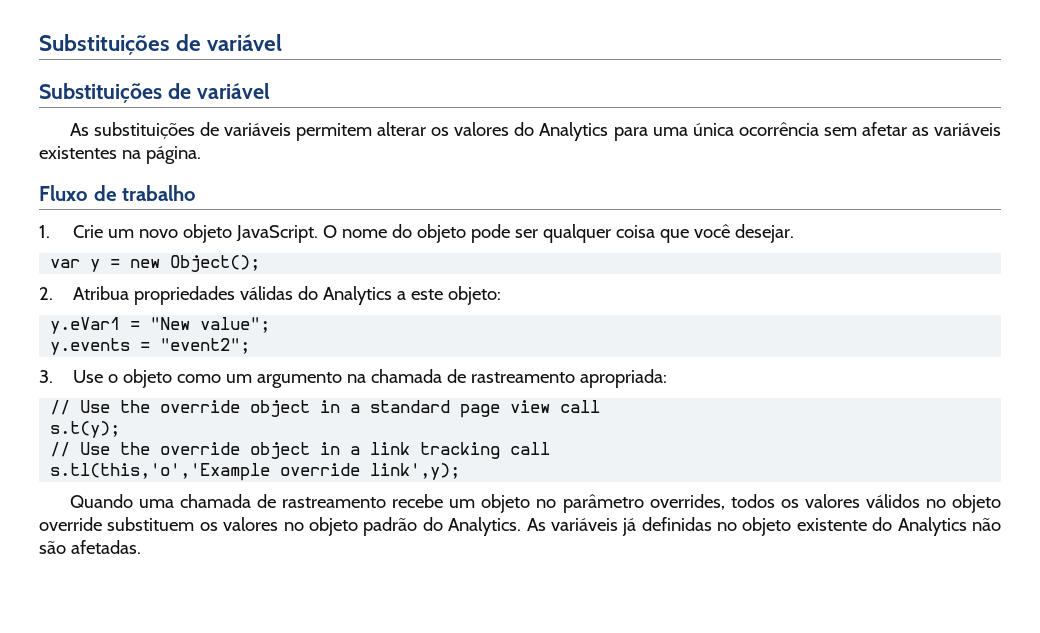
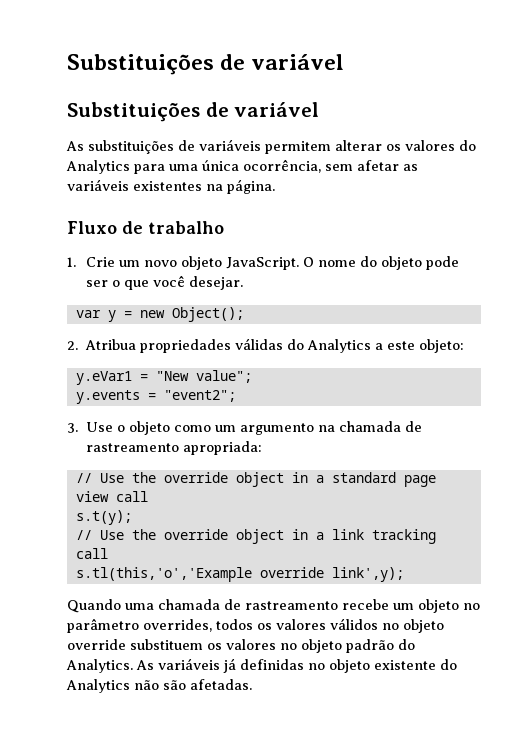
[738,122,819,136] ocorrência -> [243,159,321,173] ocorrência,
[542,224,655,243] qualquer coisa -> [111,280,120,287] o

